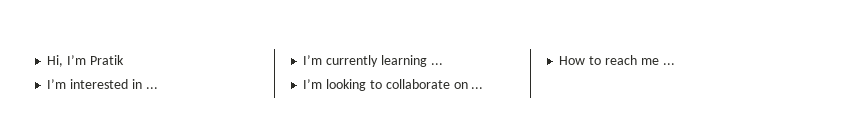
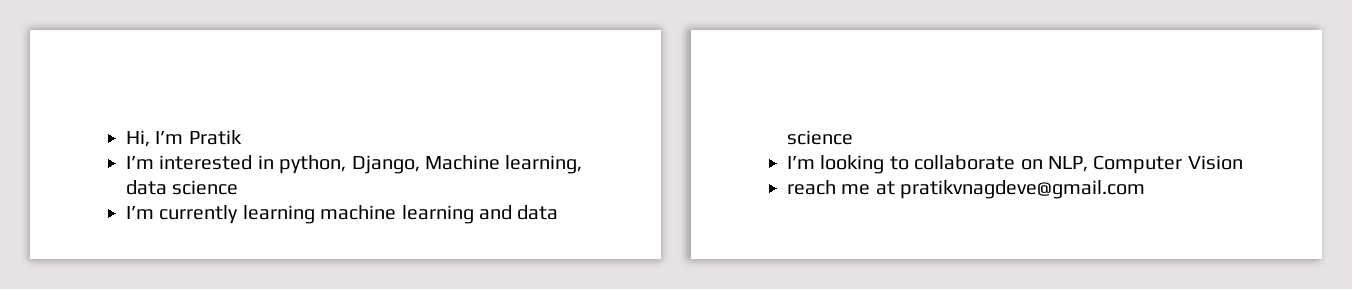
[145,87,158,89] [303,55,443,67] ... // I’m currently learning ... -> [279,155,583,174] [126,180,239,195] [126,205,559,224] [787,130,853,145] python, Django, Machine learning, data science // I’m currently learning machine learning and data science
[471,87,484,89] [559,55,675,65] ... // How to reach me ... -> [1048,155,1243,174] [787,180,1146,199] NLP, Computer Vision // reach me at pratikvnagdeve@gmail.com

